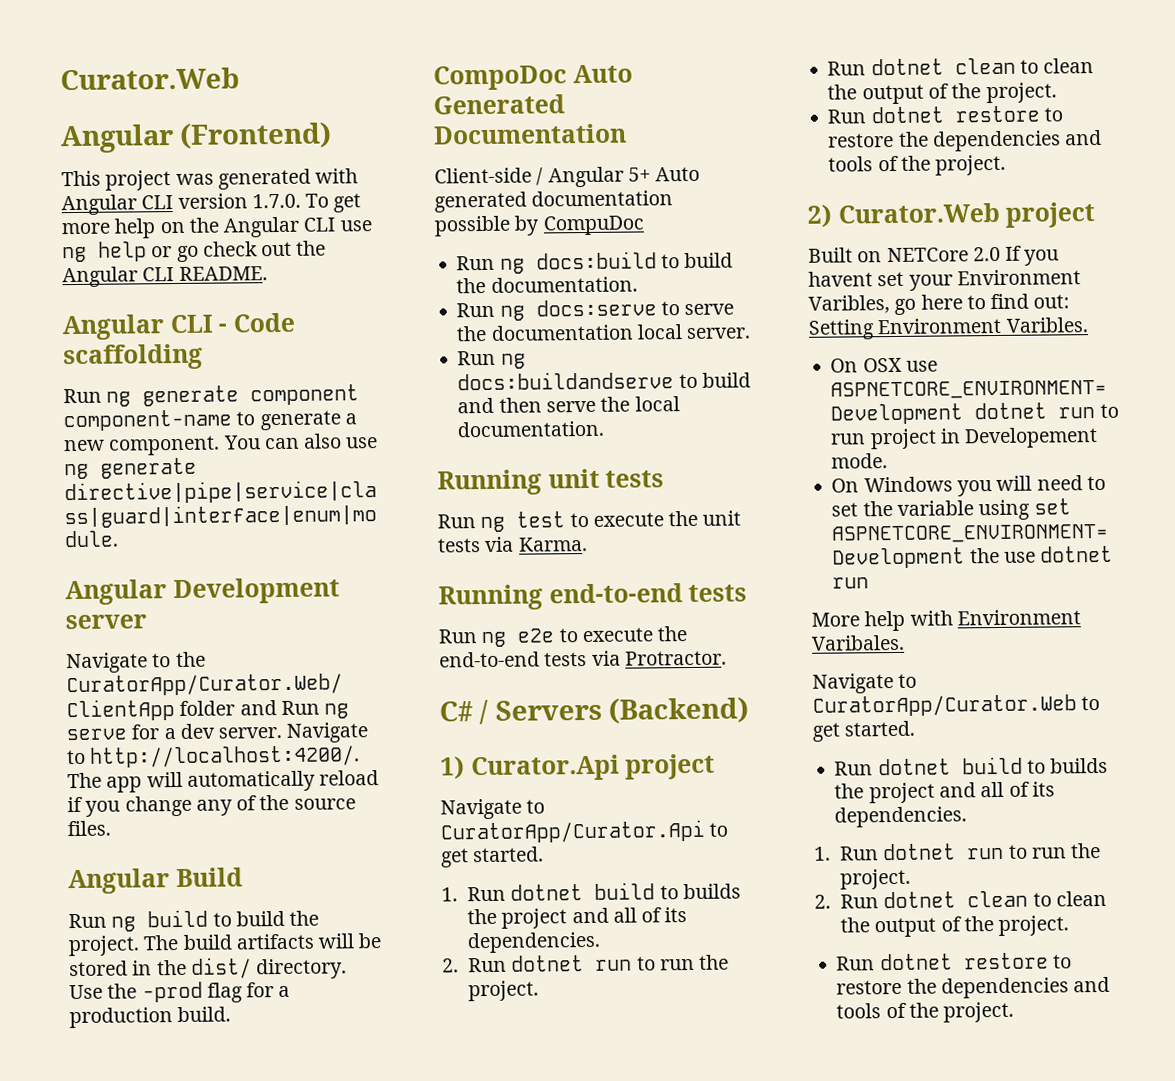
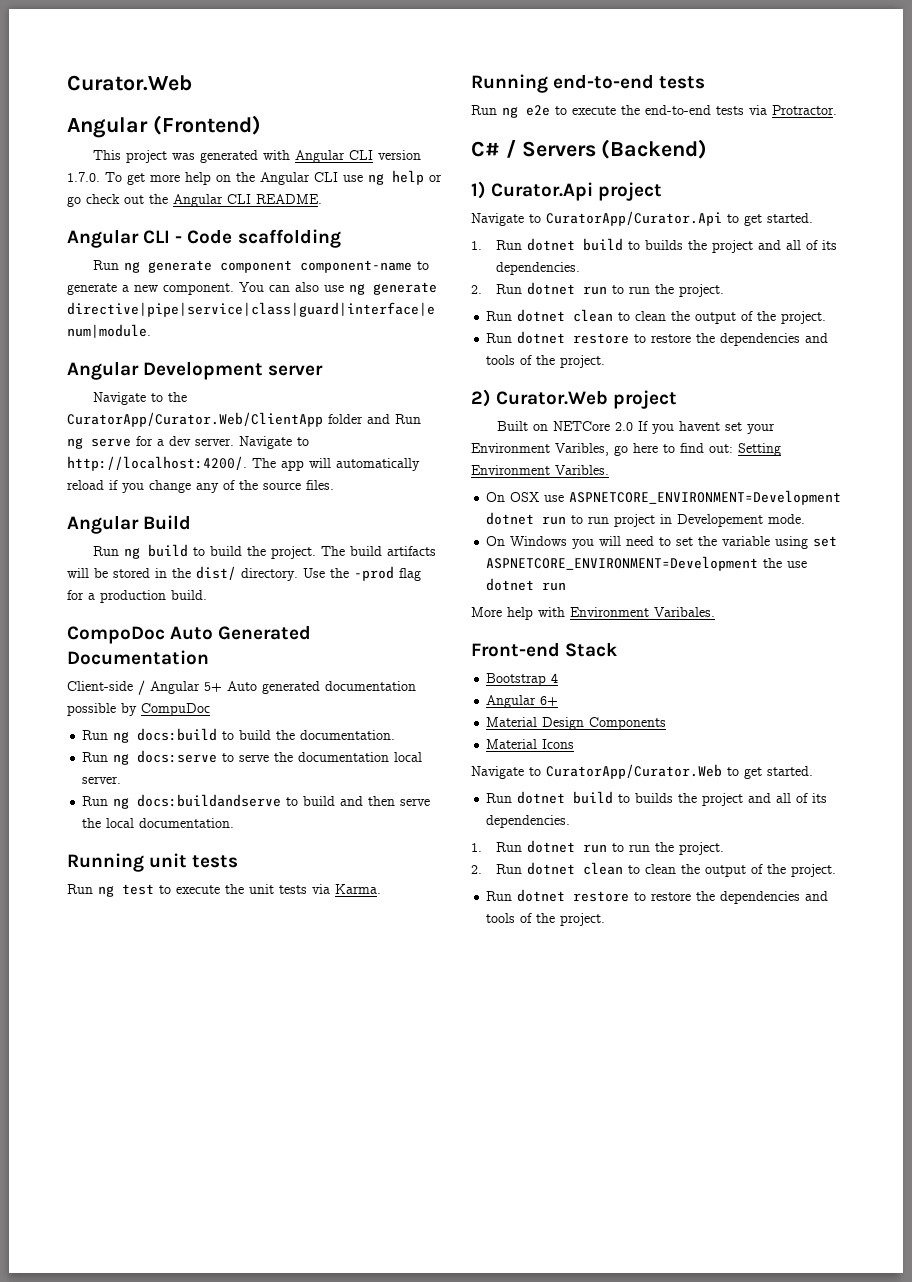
(905, 642) none -> [471,642,618,657] [486,673,559,686] [486,695,559,708] [486,717,667,730] [486,739,575,749] // Front-end Stack // Bootstrap 4 // Angular 6+ // Material Design Components // Material Icons

